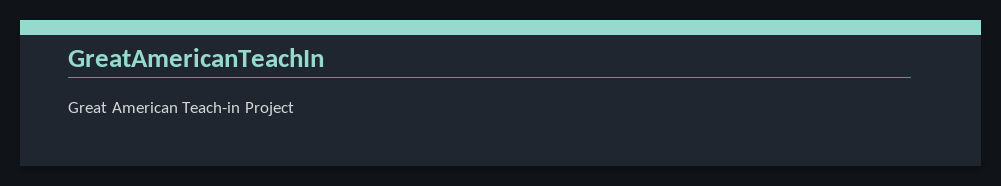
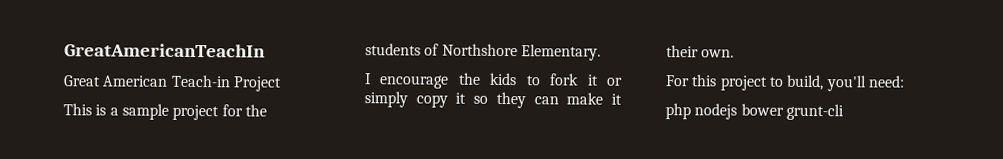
(294, 109) none -> [63,103,267,121] [365,43,601,61] [364,72,623,89] [364,91,622,109] [666,45,735,58] [665,74,905,92] [665,103,844,121] // This is a sample project for the students of Northshore Elementary. // I encourage the kids to fork it or simply copy it so they can make it their own. // For this project to build, you'll need: // php nodejs bower grunt-cli

